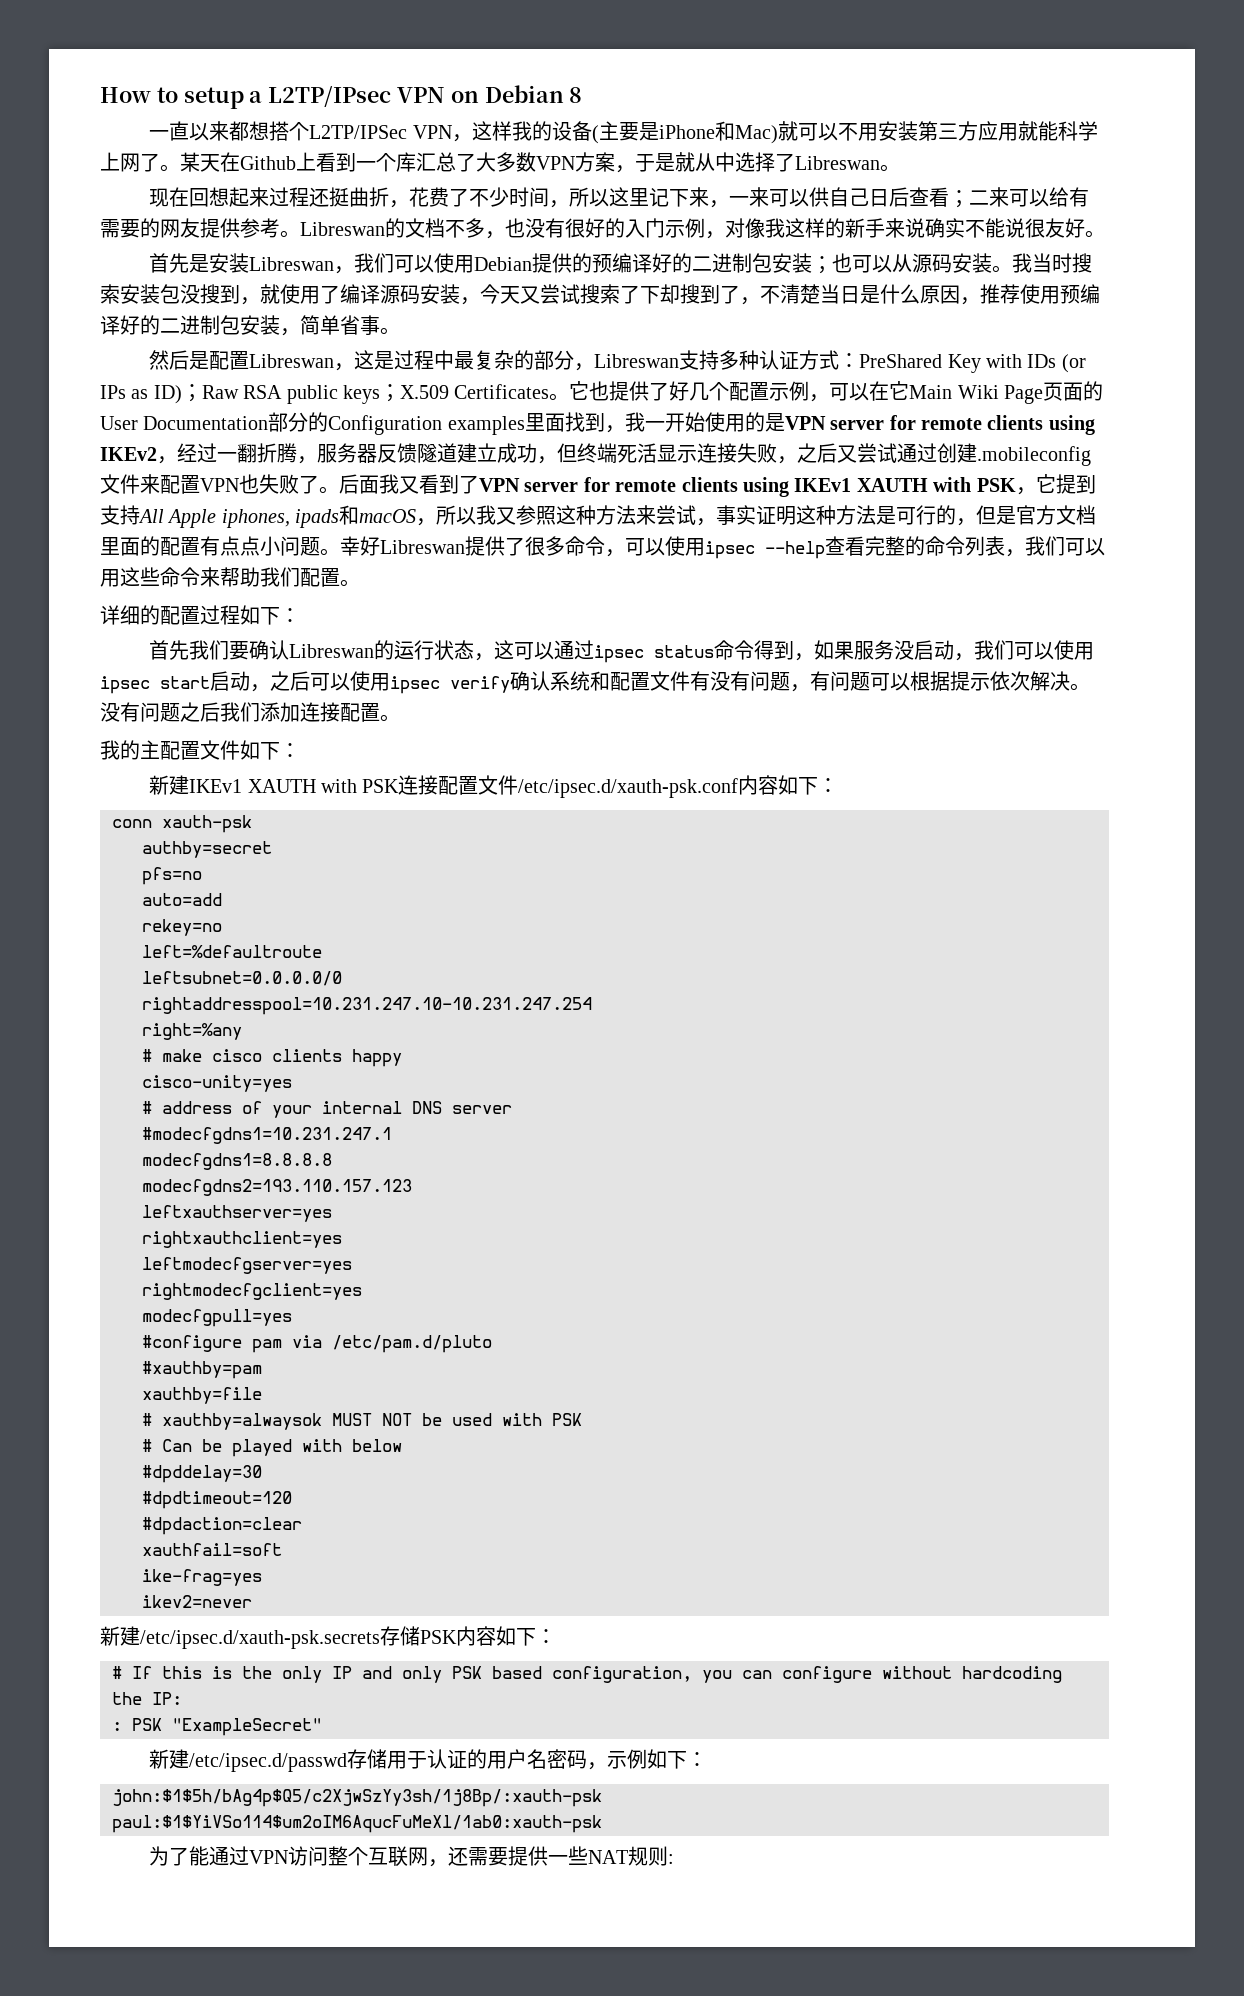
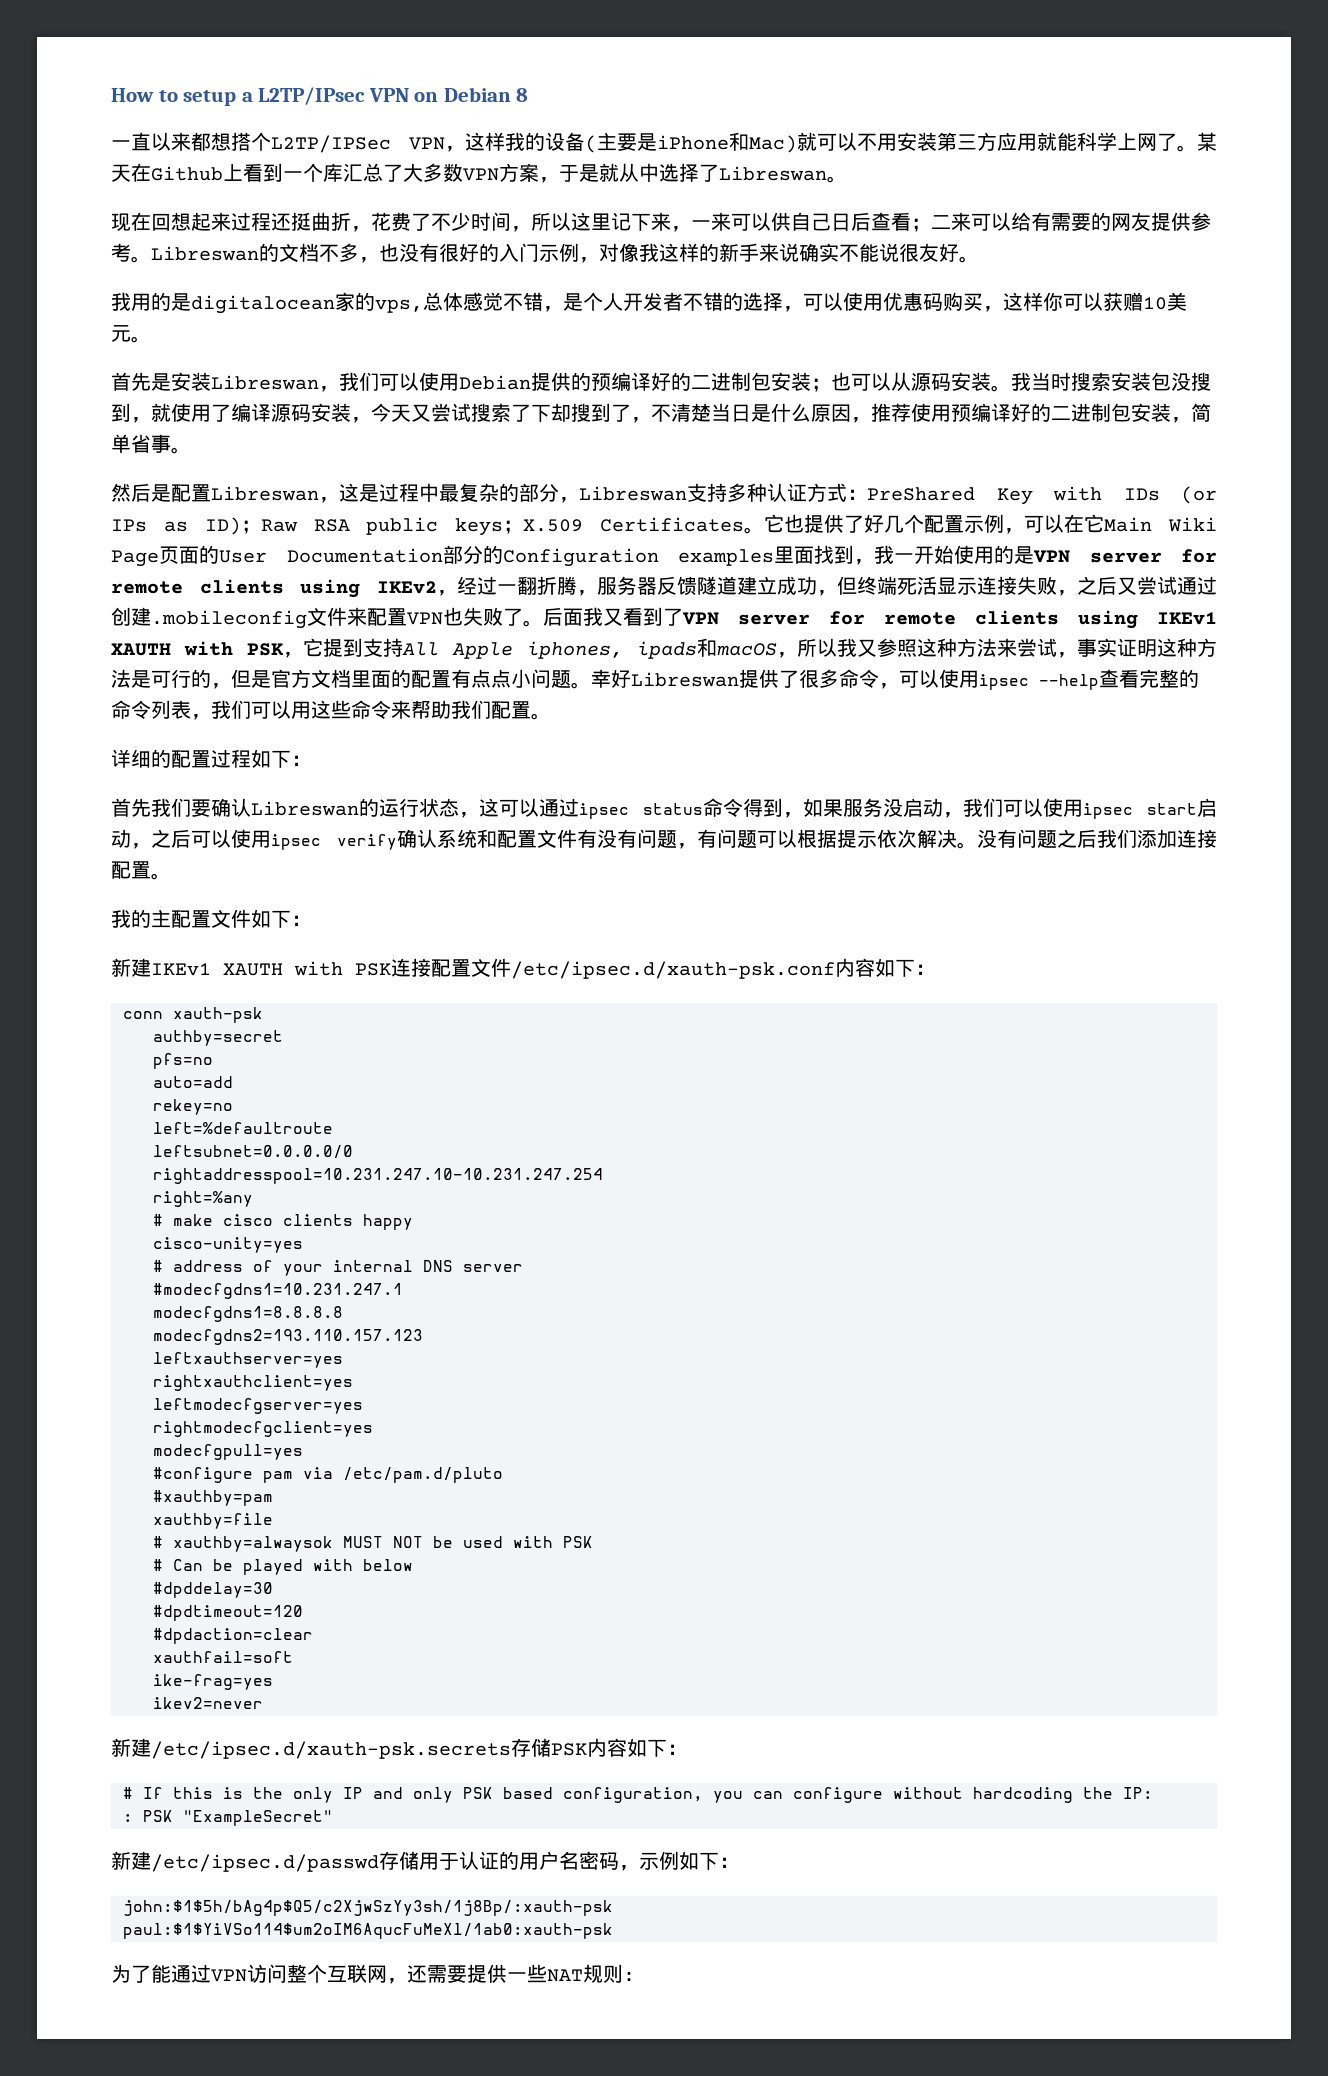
(1105, 234) none -> [111,292,1187,314] [111,325,151,343] // 我用的是digitalocean家的vps,总体感觉不错，是个人开发者不错的选择，可以使用优惠码购买，这样你可以获赠10美元。

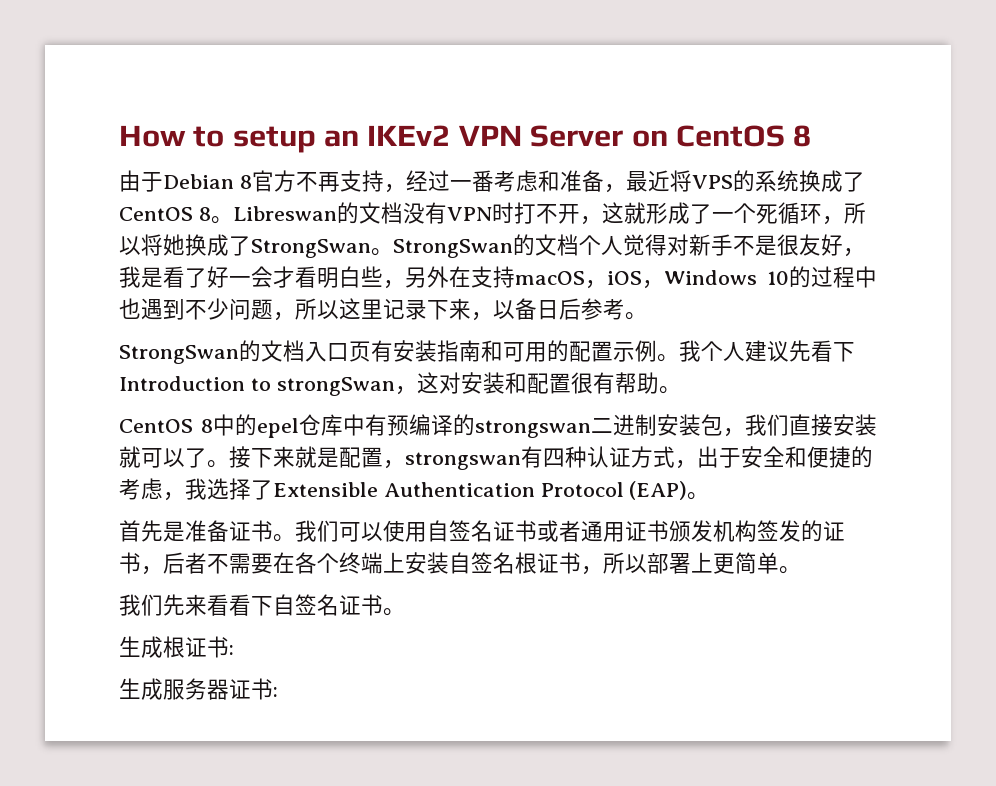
[241,87,529,105] [111,132,1217,153] [111,163,847,183] [111,212,1211,232] [111,243,979,263] [111,292,1187,314] [111,325,131,342] a L2TP/IPsec VPN on Debian 8 // 一直以来都想搭个L2TP/IPSec VPN，这样我的设备(主要是iPhone和Mac)就可以不用安装第三方应用就能科学上网了。某天在Github上看到一个库汇总了大多数VPN方案，于是就从中选择了Libreswan。 // 现在回想起来过程还挺曲折，花费了不少时间，所以这里记下来，一来可以供自己日后查看；二来可以给有需要的网友提供参考。Libreswan的文档不多，也没有很好的入门示例，对像我这样的新手来说确实不能说很友好。 // 我用的是digitalocean家的vps,总体感觉不错，是个人开发者不错的选择，可以使用优惠码购买，这样你可以获赠10美元 -> [324,125,812,147] [119,170,865,193] [119,202,866,225] [119,234,865,258] [119,266,877,289] [119,298,647,321] [119,340,855,364] [119,372,681,396] [119,414,877,438] [119,446,873,470] [119,478,688,501] an IKEv2 VPN Server on CentOS 8 // 由于Debian 8官方不再支持，经过一番考虑和准备，最近将VPS的系统换成了CentOS 8。Libreswan的文档没有VPN时打不开，这就形成了一个死循环，所以将她换成了StrongSwan。StrongSwan的文档个人觉得对新手不是很友好，我是看了好一会才看明白些，另外在支持macOS，iOS，Windows 10的过程中也遇到不少问题，所以这里记录下来，以备日后参考。 // StrongSwan的文档入口页有安装指南和可用的配置示例。我个人建议先看下Introduction to strongSwan，这对安装和配置很有帮助。 // CentOS 8中的epel仓库中有预编译的strongswan二进制安装包，我们直接安装就可以了。接下来就是配置，strongswan有四种认证方式，出于安全和便捷的考虑，我选择了Extensible Authentication Protocol (EAP)
[171,372,1211,392] [111,403,1211,423] [111,434,191,454] [111,483,1217,505] [111,514,1217,536] [111,545,1217,567] [111,576,1217,598] [111,607,1217,629] [111,638,1217,659] [111,669,1199,690] [111,700,551,720] [111,749,311,768] [111,798,1217,819] [111,829,1217,850] [111,861,171,880] [111,909,311,928] [111,958,935,979] [123,1007,263,1023] [153,1030,283,1046] [153,1053,213,1069] [153,1076,233,1088] [153,1099,233,1115] [153,1122,333,1134] [153,1145,353,1159] [153,1168,603,1184] [153,1191,253,1207] [153,1214,413,1230] [153,1237,303,1253] [153,1260,523,1276] [153,1283,403,1299] [153,1306,343,1322] [153,1329,423,1345] [153,1352,343,1368] [153,1375,353,1391] [153,1398,363,1414] [153,1421,373,1437] [153,1444,303,1460] [153,1467,503,1483] [153,1490,273,1506] [153,1513,273,1529] [153,1536,593,1552] [153,1559,413,1575] [153,1582,273,1598] [153,1605,303,1621] [153,1628,313,1644] [153,1651,293,1663] [153,1674,273,1690] [153,1697,263,1709] [111,1738,687,1759] [123,1787,1153,1803] [123,1810,333,1826] [111,1851,739,1872] [123,1900,613,1916] [123,1923,613,1939] [111,1964,623,1984] 安装Libreswan，我们可以使用Debian提供的预编译好的二进制包安装；也可以从源码安装。我当时搜索安装包没搜到，就使用了编译源码安装，今天又尝试搜索了下却搜到了，不清楚当日是什么原因，推荐使用预编译好的二进制包安装，简单省事。 // 然后是配置Libreswan，这是过程中最复杂的部分，Libreswan支持多种认证方式：PreShared Key with IDs (or IPs as ID)；Raw RSA public keys；X.509 Certificates。它也提供了好几个配置示例，可以在它Main Wiki Page页面的User Documentation部分的Configuration examples里面找到，我一开始使用的是VPN server for remote clients using IKEv2，经过一翻折腾，服务器反馈隧道建立成功，但终端死活显示连接失败，之后又尝试通过创建.mobileconfig文件来配置VPN也失败了。后面我又看到了VPN server for remote clients using IKEv1 XAUTH with PSK，它提到支持All Apple iphones, ipads和macOS，所以我又参照这种方法来尝试，事实证明这种方法是可行的，但是官方文档里面的配置有点点小问题。幸好Libreswan提供了很多命令，可以使用ipsec --help查看完整的命令列表，我们可以用这些命令来帮助我们配置。 // 详细的配置过程如下： // 首先我们要确认Libreswan的运行状态，这可以通过ipsec status命令得到，如果服务没启动，我们可以使用ipsec start启动，之后可以使用ipsec verify确认系统和配置文件有没有问题，有问题可以根据提示依次解决。没有问题之后我们添加连接配置。 // 我的主配置文件如下： // 新建IKEv1 XAUTH with PSK连接配置文件/etc/ipsec.d/xauth-psk.conf内容如下： // conn xauth-psk // authby=secret // pfs=no // auto=add // rekey=no // left=%defaultroute // leftsubnet=0.0.0.0/0 // rightaddresspool=10.231.247.10-10.231.247.254 // right=%any // # make cisco clients happy // cisco-unity=yes // # address of your internal DNS server // #modecfgdns1=10.231.247.1 // modecfgdns1=8.8.8.8 // modecfgdns2=193.110.157.123 // leftxauthserver=yes // rightxauthclient=yes // leftmodecfgserver=yes // rightmodecfgclient=yes // modecfgpull=yes // #configure pam via /etc/pam.d/pluto // #xauthby=pam // xauthby=file // # xauthby=alwaysok MUST NOT be used with PSK // # Can be played with below // #dpddelay=30 // #dpdtimeout=120 // #dpdaction=clear // xauthfail=soft // ike-frag=yes // ikev2=never // 新建/etc/ipsec.d/xauth-psk.secrets存储PSK内容如下： // # If this is the only IP and only PSK based configuration, you can configure without hardcoding the IP: // : PSK "ExampleSecret" // 新建/etc/ipsec.d/passwd存储用于认证的用户名密码，示例如下： // john:$1$5h/bAg4p$Q5/c2XjwSzYy3sh/1j8Bp/:xauth-psk // paul:$1$YiVSo114$um2oIM6AqucFuMeXl/1ab0:xauth-psk // 为了能通过VPN访问整个互联网，还需要提供一些NAT规则 -> [185,520,845,542] [119,552,801,575] [119,594,405,616] [119,636,234,658] [119,678,273,700] 准备证书。我们可以使用自签名证书或者通用证书颁发机构签发的证书，后者不需要在各个终端上安装自签名根证书，所以部署上更简单。 // 我们先来看看下自签名证书。 // 生成根证书: // 生成服务器证书

